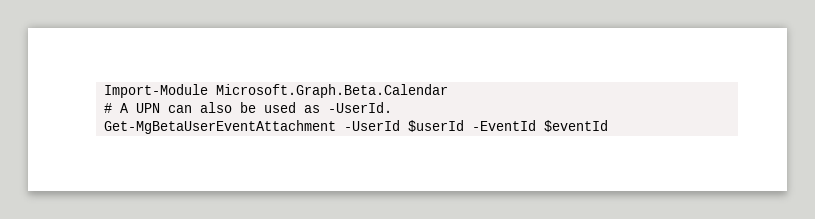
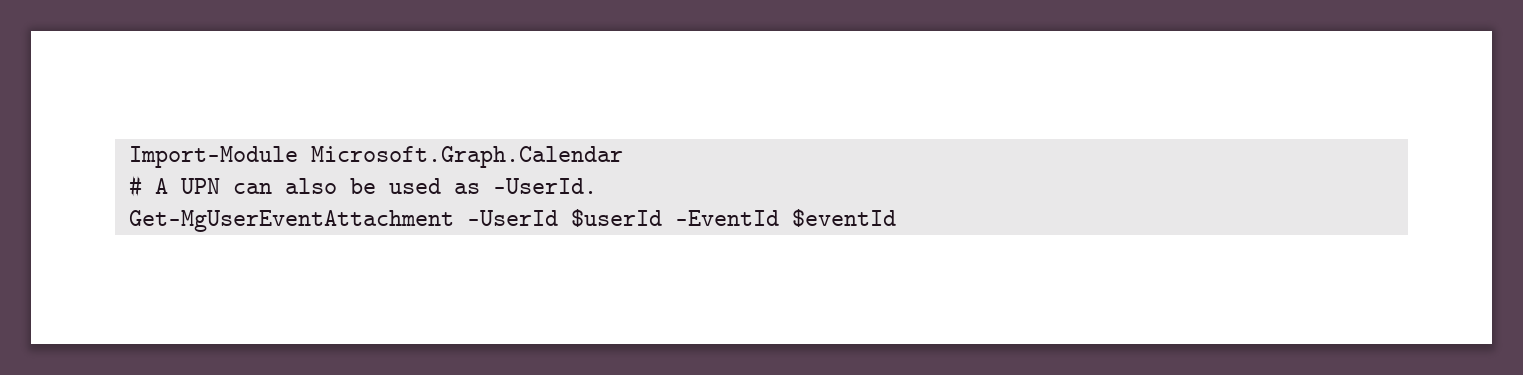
[215,84,448,98] Microsoft.Graph.Beta.Calendar -> [310,146,623,168] Microsoft.Graph.Calendar
[103,120,336,134] Get-MgBetaUserEventAttachment -> [128,210,454,232] Get-MgUserEventAttachment

